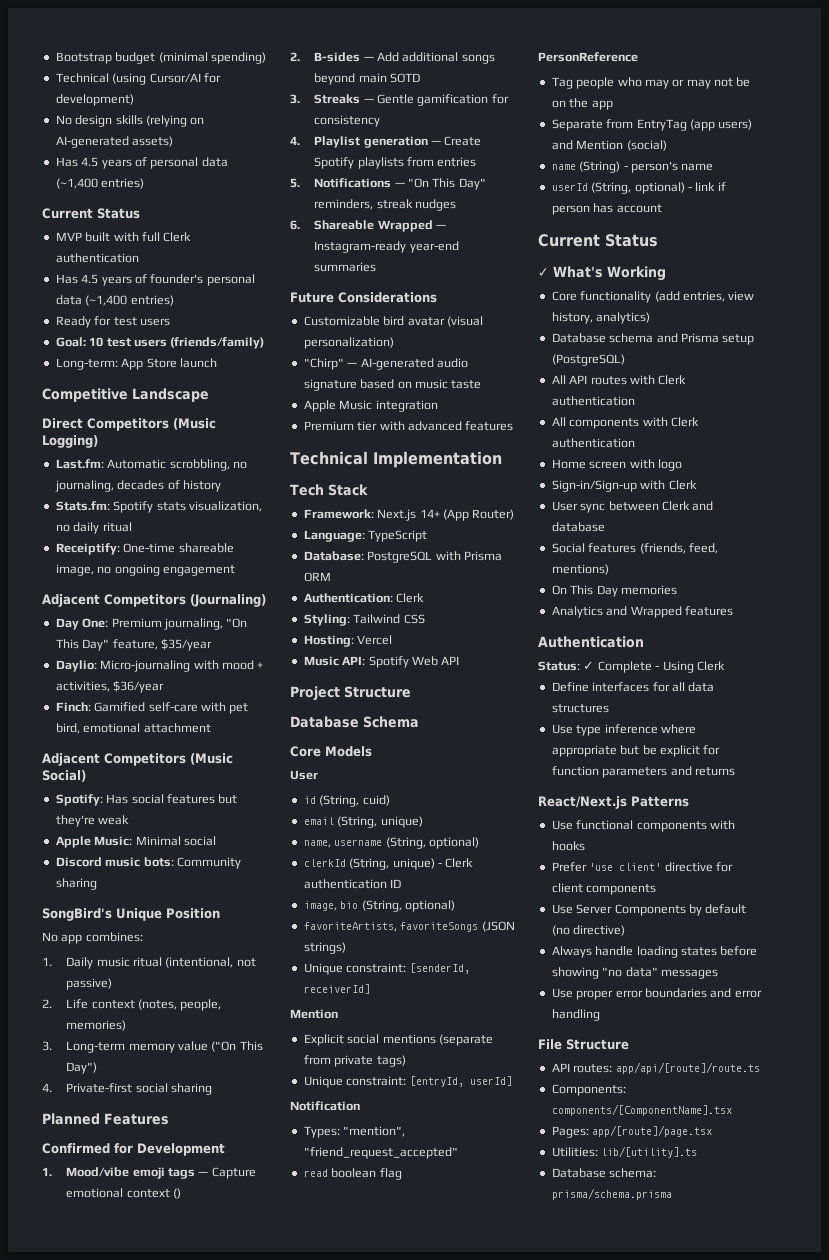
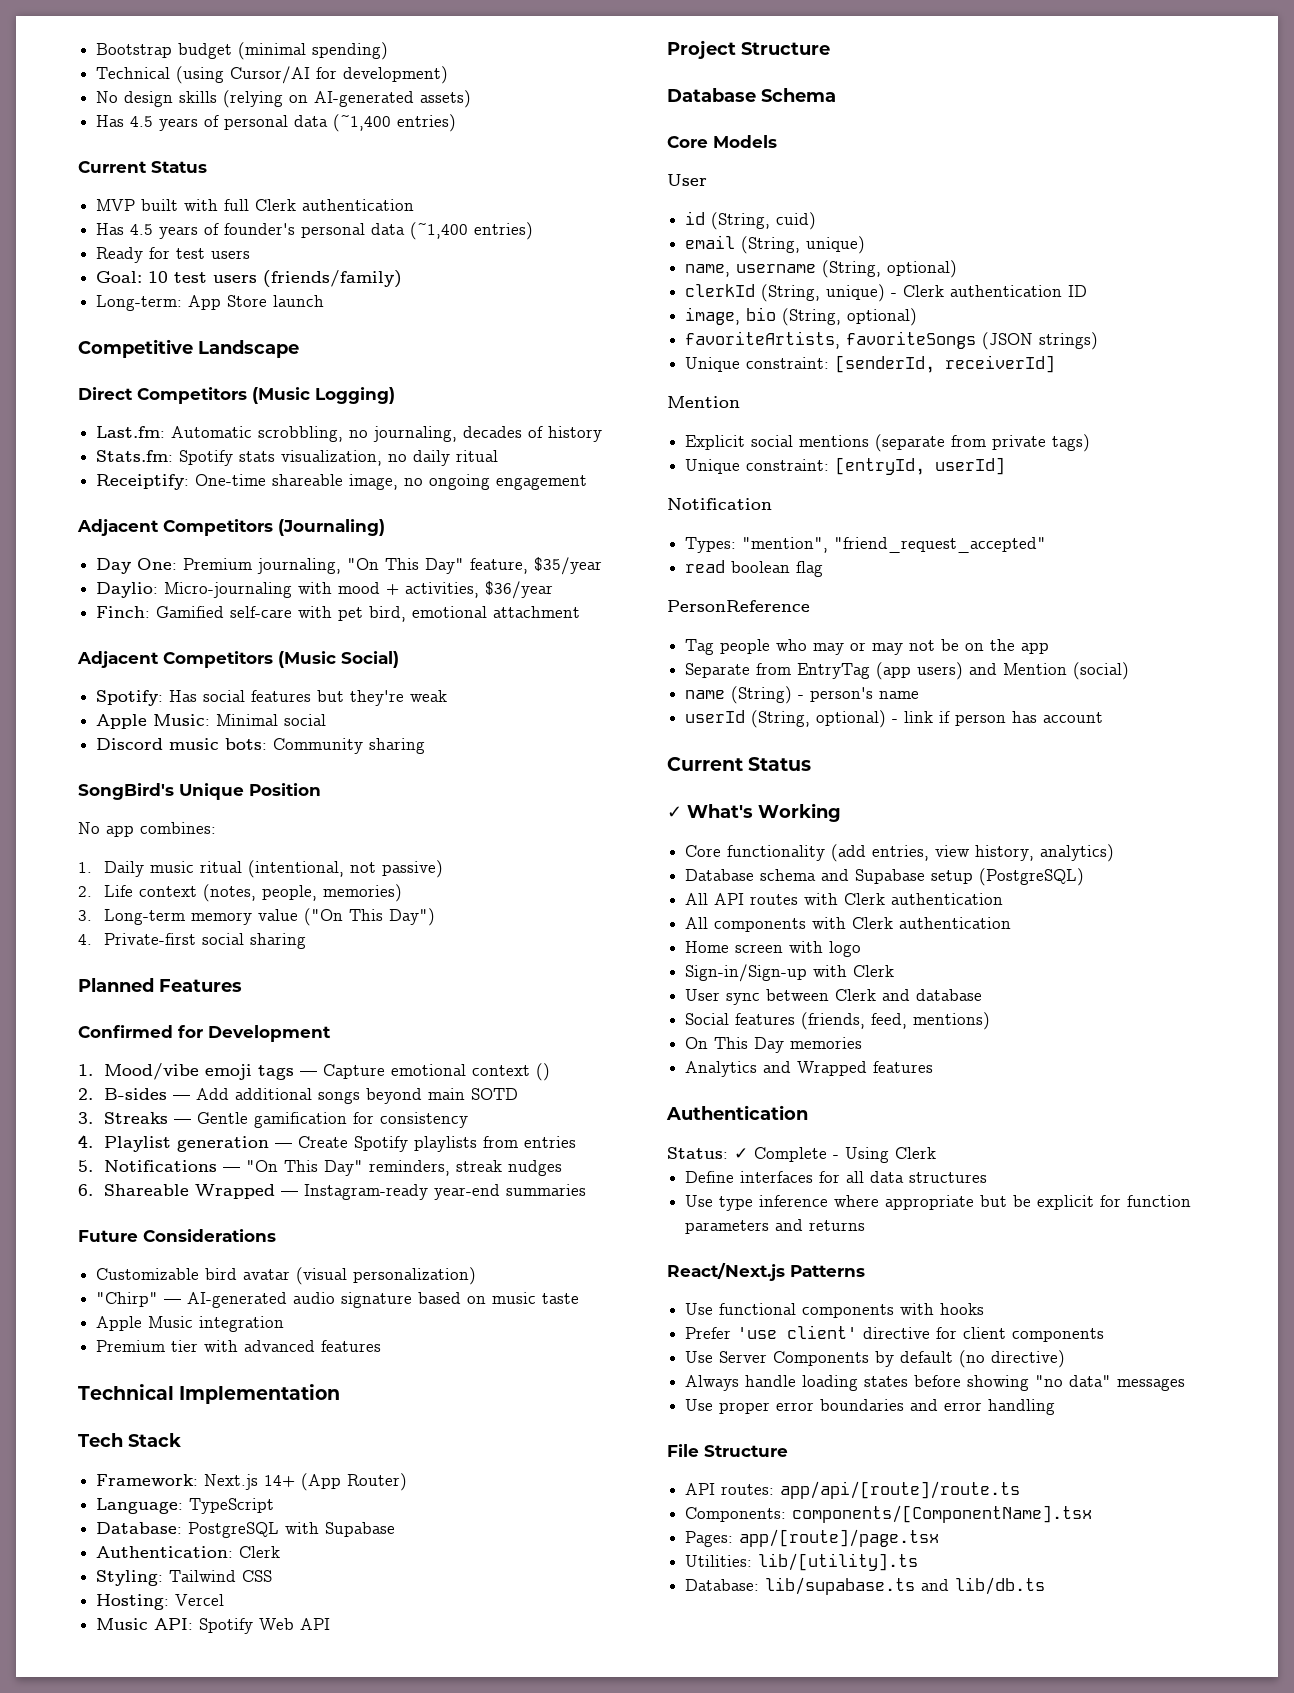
[463,551,502,561] [303,572,331,582] Prisma ORM -> [325,1522,396,1537] Supabase
[680,333,719,343] Prisma -> [855,869,926,884] Supabase
[551,1168,657,1178] [551,1188,672,1200] Database schema: prisma/schema.prisma -> [685,1577,1046,1595] Database: lib/supabase.ts and lib/db.ts

